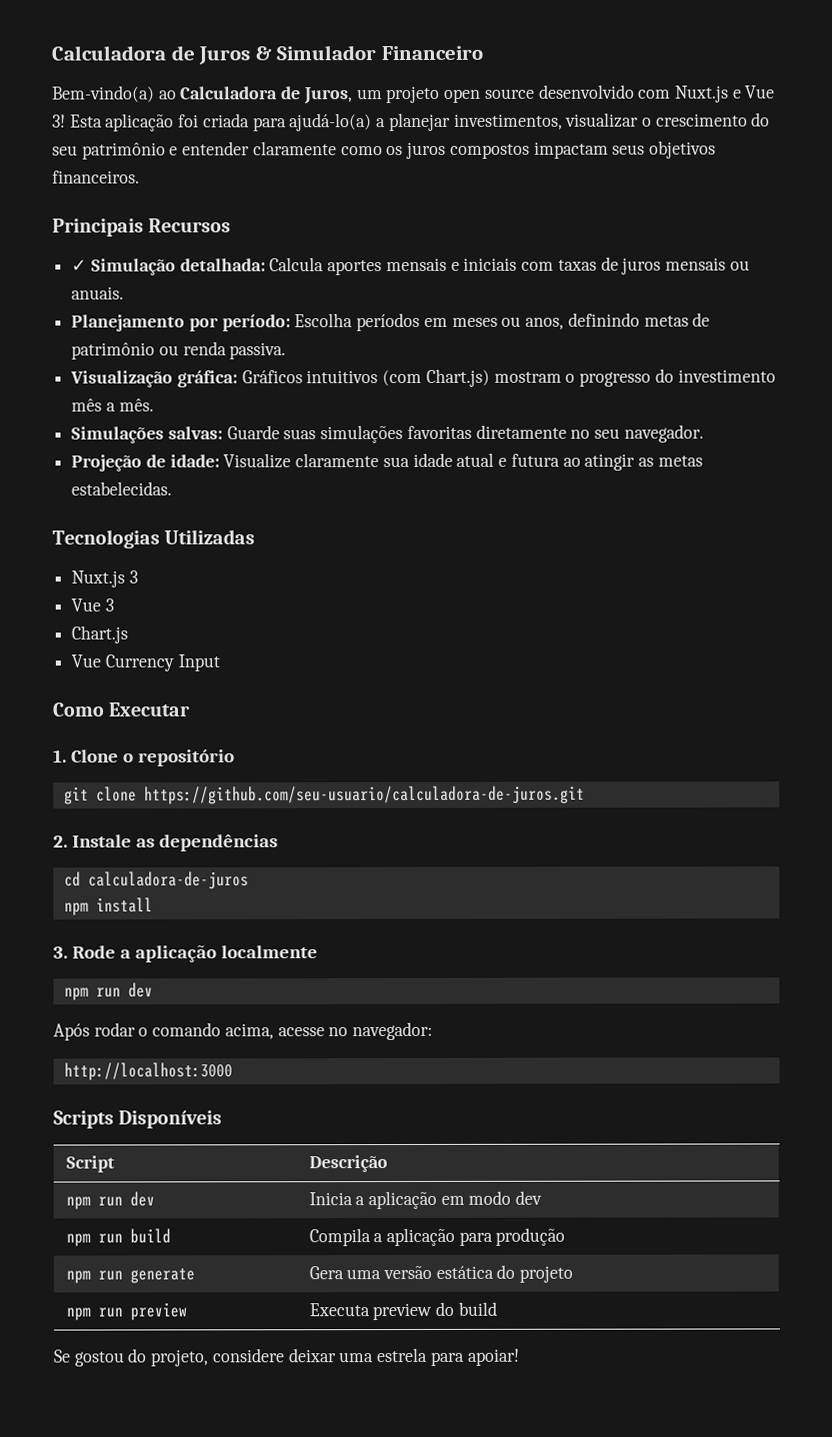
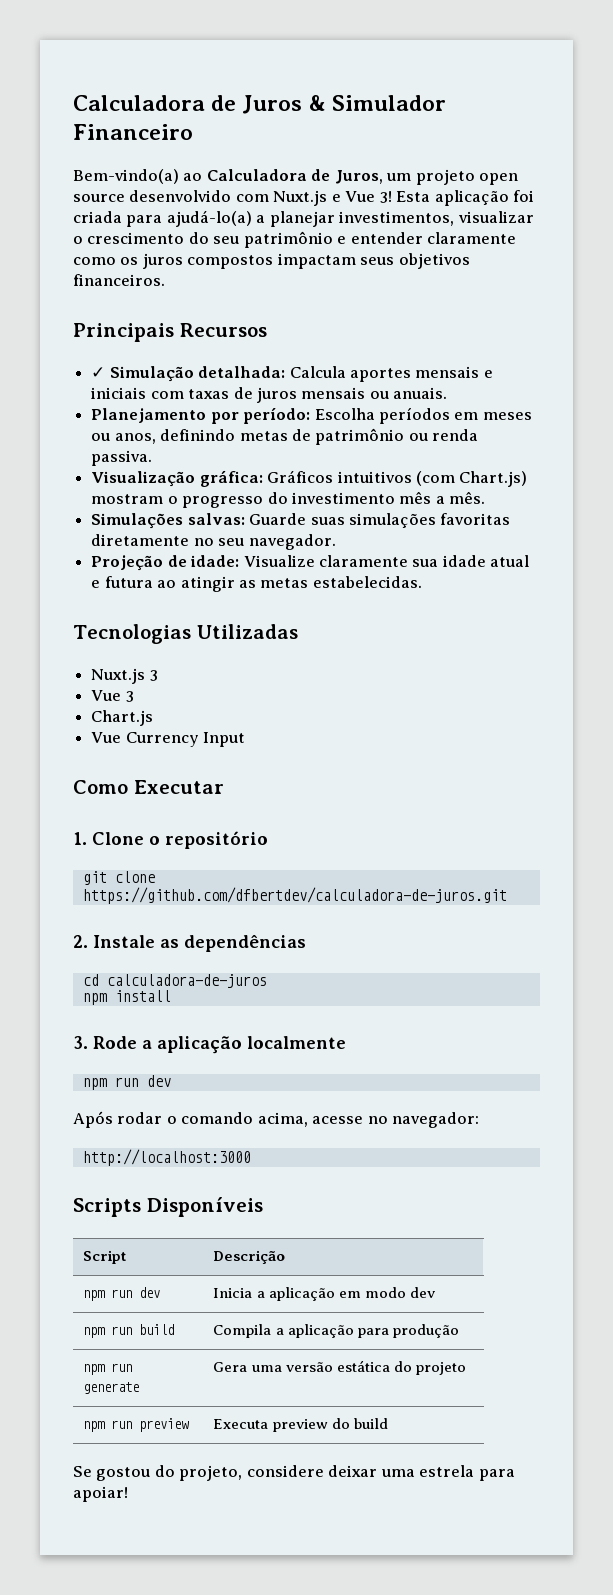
[143,785,585,805] https://github.com/seu-usuario/calculadora-de-juros.git -> [82,887,507,904] https://github.com/dfbertdev/calculadora-de-juros.git

